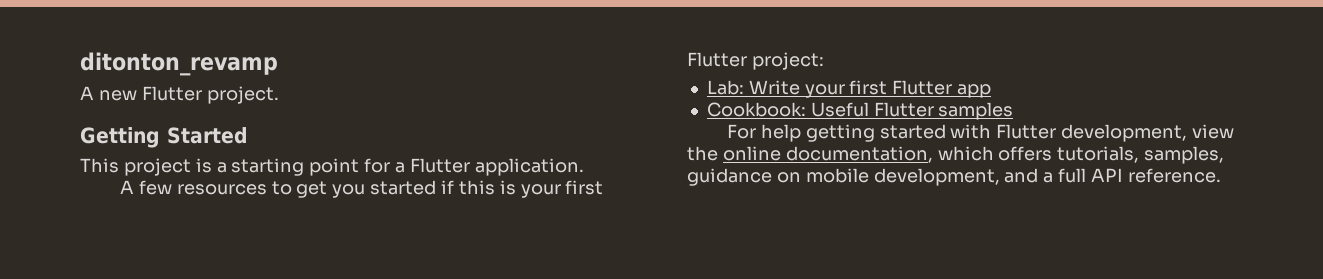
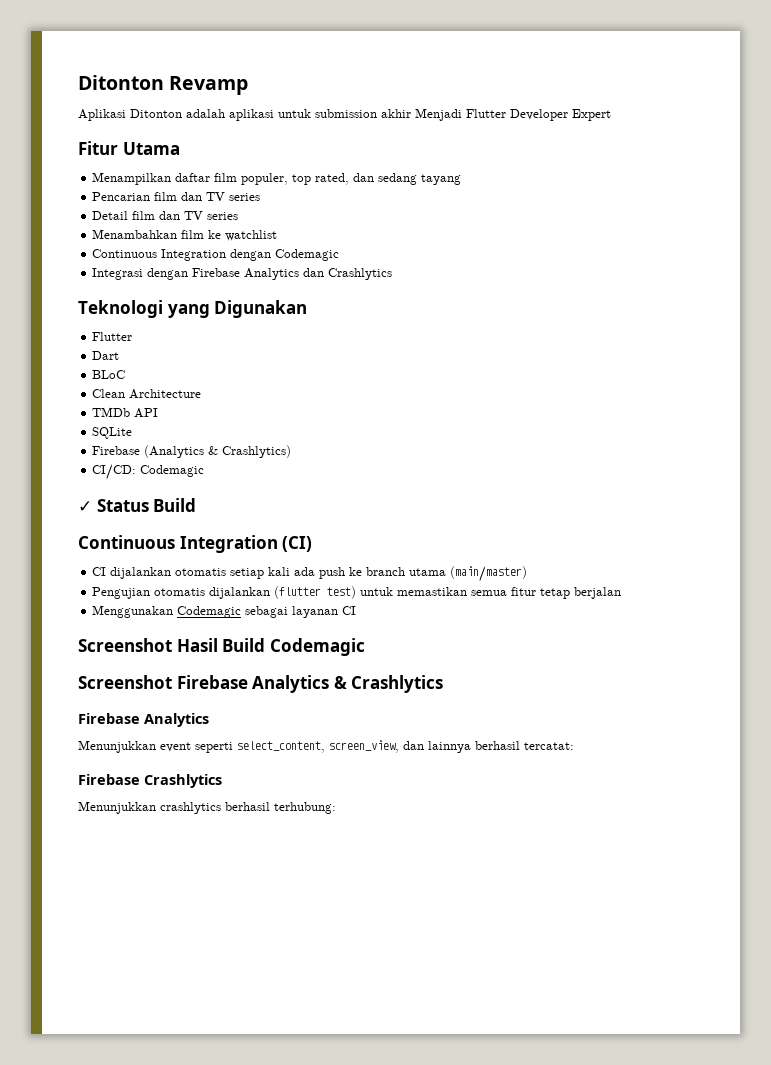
[80,52,278,76] [80,86,279,104] [80,127,248,148] [80,158,584,176] [119,180,604,198] [687,52,824,70] [706,80,992,98] [706,102,1014,120] [726,124,1234,142] [687,146,1225,164] [687,168,1221,186] ditonton_revamp // A new Flutter project. // Getting Started // This project is a starting point for a Flutter application. // A few resources to get you started if this is your first Flutter project: // Lab: Write your first Flutter app // Cookbook: Useful Flutter samples // For help getting started with Flutter development, view the online documentation, which offers tutorials, samples, guidance on mobile development, and a full API reference. -> [78,75,249,95] [78,108,611,121] [78,141,180,155] [92,172,462,185] [92,192,261,201] [92,211,239,220] [92,229,278,241] [92,249,340,261] [92,268,393,280] [78,300,308,318] [92,332,133,341] [92,351,120,360] [92,370,126,379] [92,389,202,399] [92,407,159,418] [92,427,133,439] [92,445,292,458] [92,464,205,480] [78,498,197,512] [78,535,313,553] [92,566,528,582] [92,586,622,599] [92,605,357,618] [78,638,365,656] [78,675,444,693] [78,713,209,727] [78,740,574,753] [78,774,222,788] [78,801,336,814] Ditonton Revamp // Aplikasi Ditonton adalah aplikasi untuk submission akhir Menjadi Flutter Developer Expert // Fitur Utama // Menampilkan daftar film populer, top rated, dan sedang tayang // Pencarian film dan TV series // Detail film dan TV series // Menambahkan film ke watchlist // Continuous Integration dengan Codemagic // Integrasi dengan Firebase Analytics dan Crashlytics // Teknologi yang Digunakan // Flutter // Dart // BLoC // Clean Architecture // TMDb API // SQLite // Firebase (Analytics & Crashlytics) // CI/CD: Codemagic // ✓ Status Build // Continuous Integration (CI) // CI dijalankan otomatis setiap kali ada push ke branch utama (main/master) // Pengujian otomatis dijalankan (flutter test) untuk memastikan semua fitur tetap berjalan // Menggunakan Codemagic sebagai layanan CI // Screenshot Hasil Build Codemagic // Screenshot Firebase Analytics & Crashlytics // Firebase Analytics // Menunjukkan event seperti select_content, screen_view, dan lainnya berhasil tercatat: // Firebase Crashlytics // Menunjukkan crashlytics berhasil terhubung:

